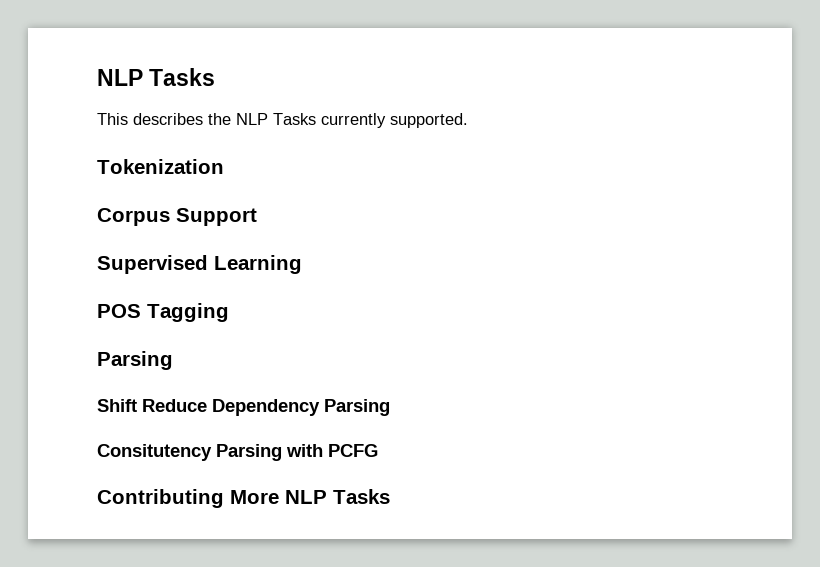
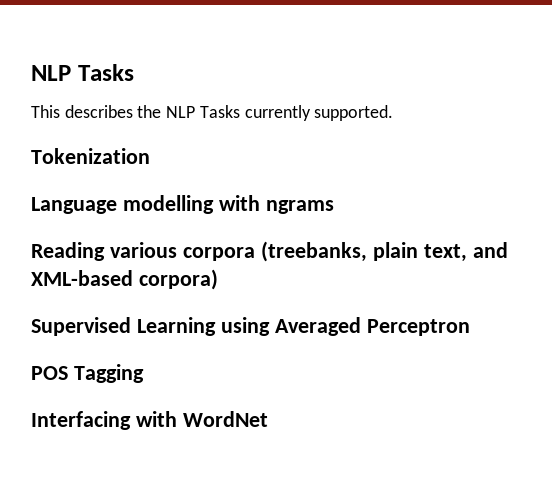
[97,208,257,226] Corpus Support -> [31,195,334,214] [31,241,508,262] [31,269,218,290] Language modelling with ngrams // Reading various corpora (treebanks, plain text, and XML-based corpora)
(302, 264) none -> [220,317,470,336] using Averaged Perceptron
[97,351,173,370] [97,399,390,416] [97,444,378,461] [97,489,390,508] Parsing // Shift Reduce Dependency Parsing // Consitutency Parsing with PCFG // Contributing More NLP Tasks -> [31,411,268,430] Interfacing with WordNet

